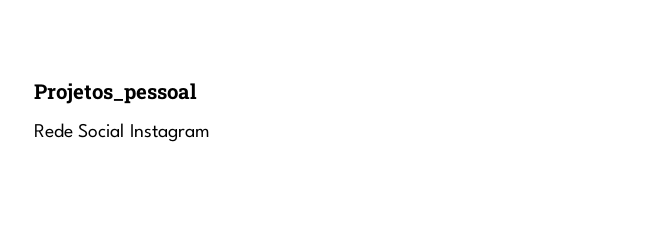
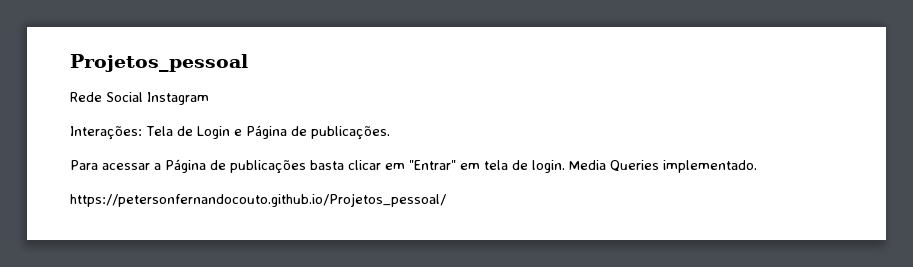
(210, 133) none -> [70,125,390,140] [70,159,757,174] [70,193,446,207] // Interações: Tela de Login e Página de publicações. // Para acessar a Página de publicações basta clicar em "Entrar" em tela de login. Media Queries implementado. // https://petersonfernandocouto.github.io/Projetos_pessoal/

